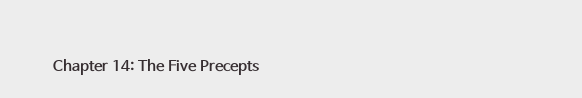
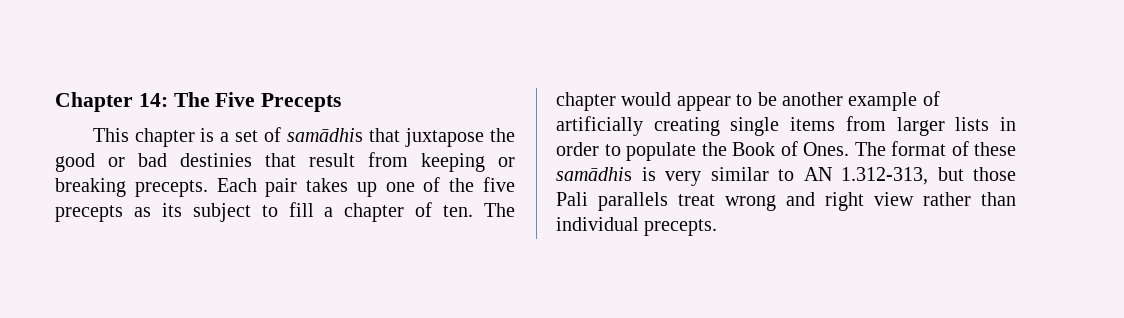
(259, 67) none -> [92,127,515,147] [55,152,515,172] [55,177,515,197] [55,202,515,222] [556,91,940,111] [556,116,1016,136] [556,141,1016,161] [556,167,1016,186] [556,192,1016,211] [556,217,718,236] // This chapter is a set of samādhis that juxtapose the good or bad destinies that result from keeping or breaking precepts. Each pair takes up one of the five precepts as its subject to fill a chapter of ten. The chapter would appear to be another example of artificially creating single items from larger lists in order to populate the Book of Ones. The format of these samādhis is very similar to AN 1.312-313, but those Pali parallels treat wrong and right view rather than individual precepts.

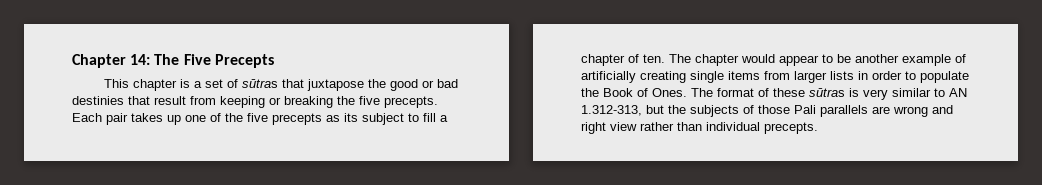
[287,128,364,142] samādhis -> [241,79,278,88] sūtras
(126, 187) none -> [337,96,380,105] the five
[556,167,632,181] samādhis -> [809,88,845,97] sūtras
(964, 174) none -> [668,105,754,117] the subjects of
[678,194,715,206] treat -> [872,106,890,114] are

